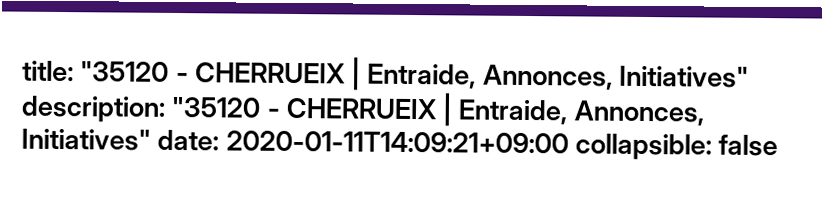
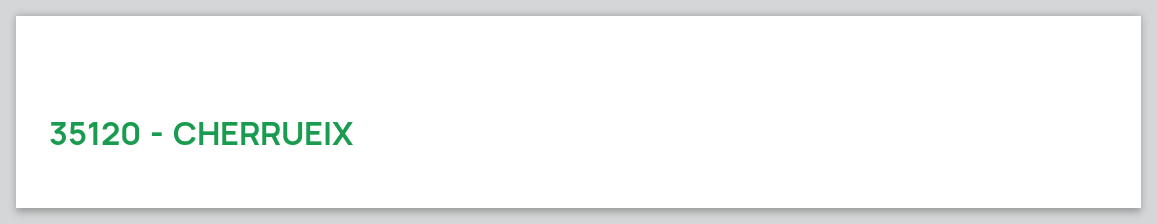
[22,57,750,91] [21,93,704,127] [21,128,779,161] title: "35120 - CHERRUEIX | Entraide, Annonces, Initiatives" description: "35120 - CHERRUEIX | Entraide, Annonces, Initiatives" date: 2020-01-11T14:09:21+09:00 collapsible: false -> [49,122,353,145] 35120 - CHERRUEIX

